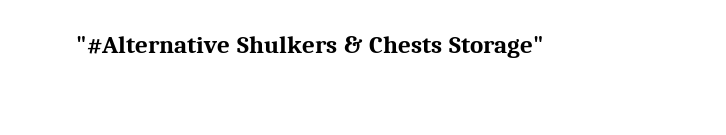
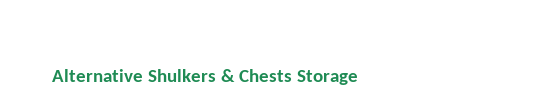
[76,36,230,54] "#Alternative -> [52,69,143,82] Alternative
[449,36,544,58] Storage" -> [296,70,358,85] Storage

